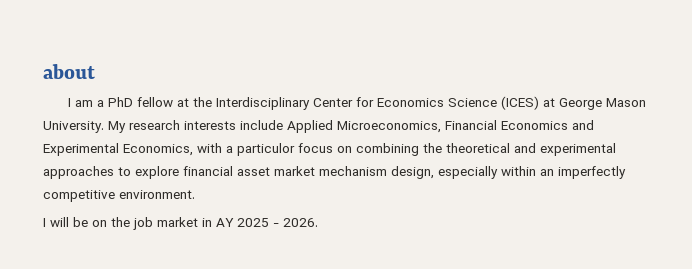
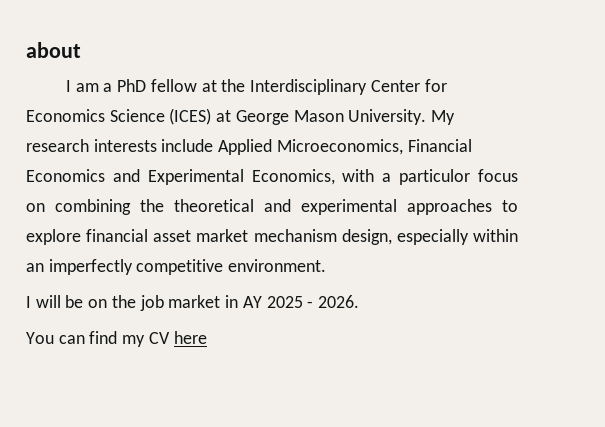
(318, 222) none -> [26,331,207,347] // You can find my CV here

